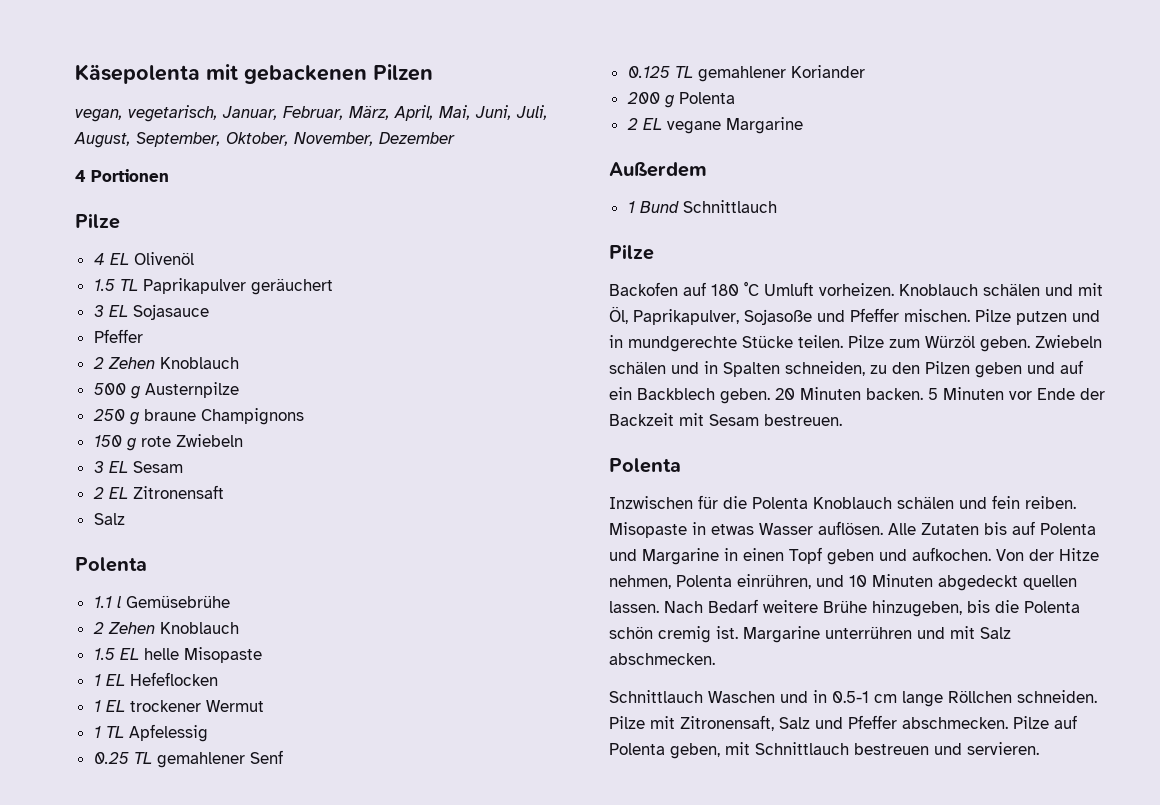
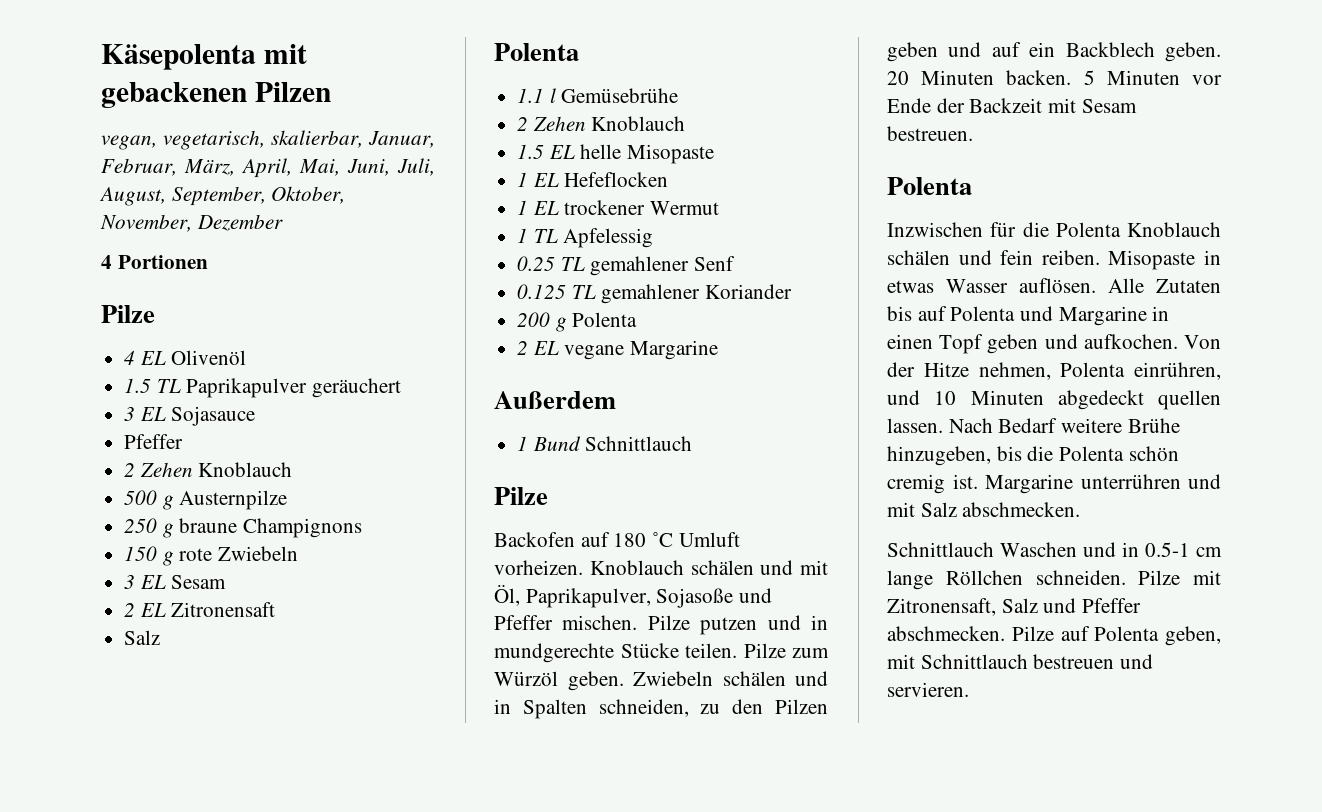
(218, 113) none -> [271,130,363,148] skalierbar,

